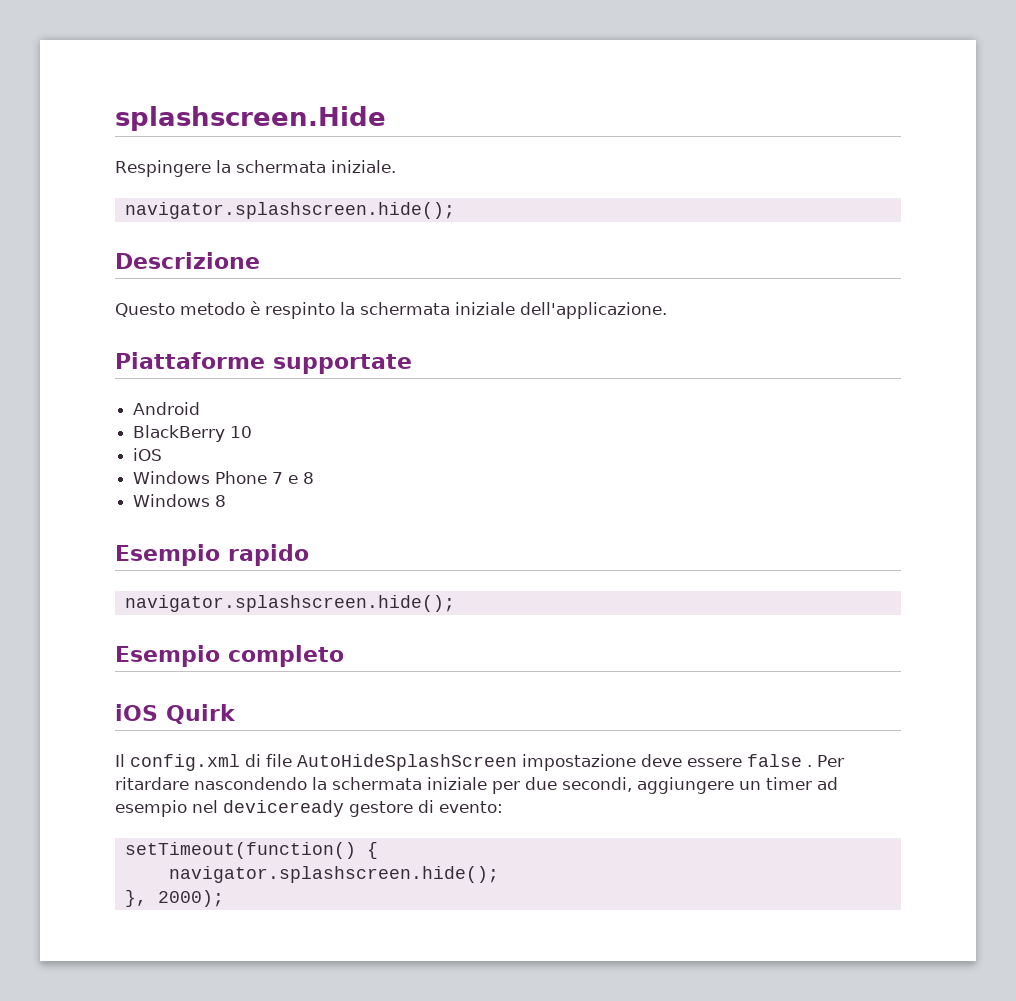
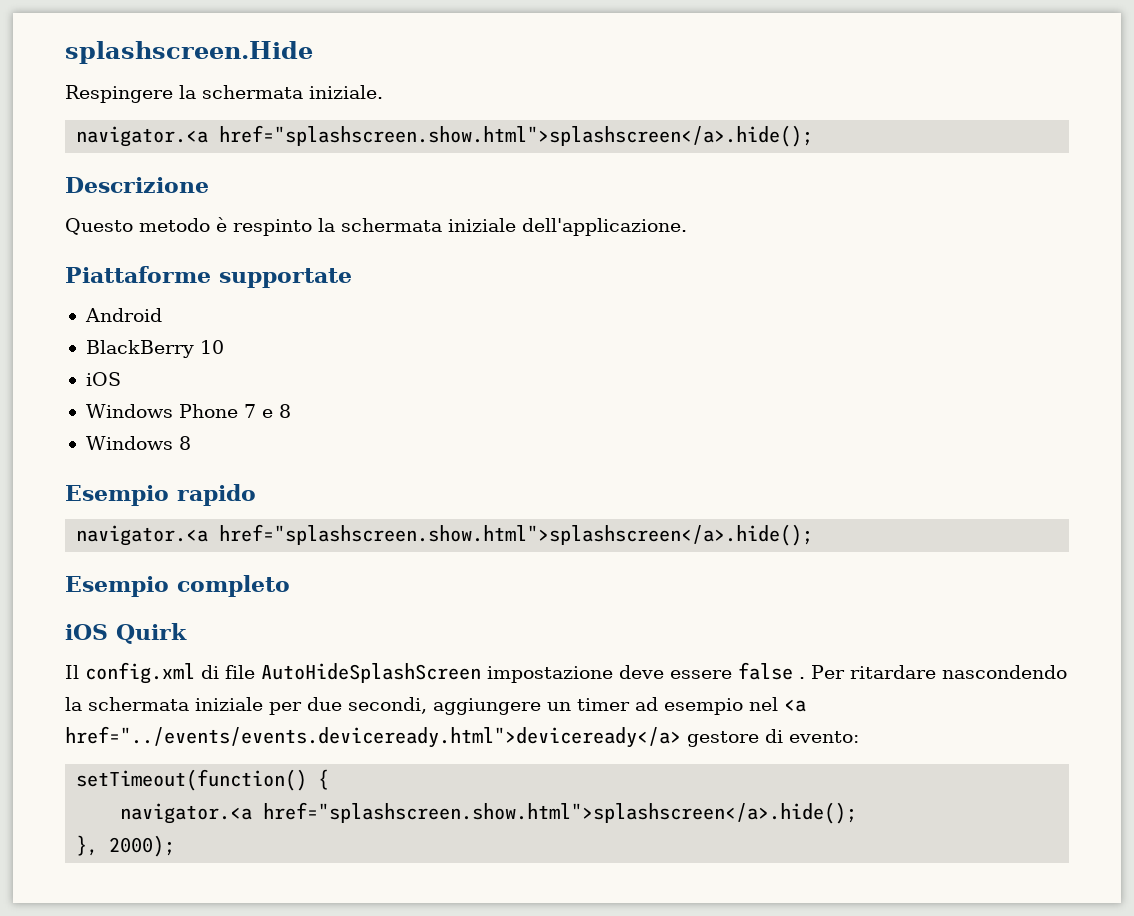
[124,202,455,219] navigator.splashscreen.hide(); -> [76,125,814,147] navigator.<a href="splashscreen.show.html">splashscreen</a>.hide();
[124,595,455,612] navigator.splashscreen.hide(); -> [76,524,814,546] navigator.<a href="splashscreen.show.html">splashscreen</a>.hide();
[223,800,344,817] deviceready -> [784,699,806,712] [65,726,681,748] <a href="../events/events.deviceready.html">deviceready</a>
[168,866,499,883] navigator.splashscreen.hide(); -> [120,802,858,824] navigator.<a href="splashscreen.show.html">splashscreen</a>.hide();

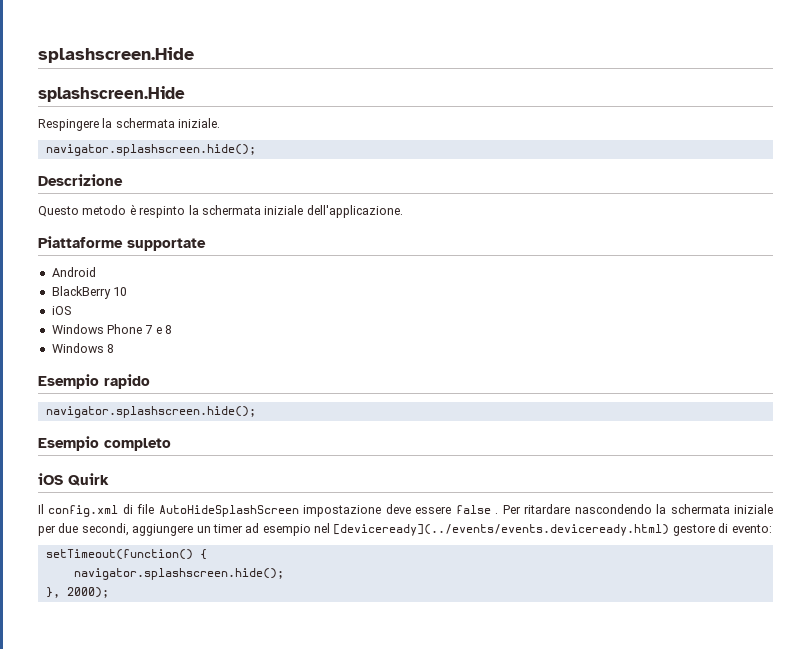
[65,41,313,64] splashscreen.Hide -> [38,47,194,63] [38,86,185,102] splashscreen.Hide // splashscreen.Hide
[76,125,814,147] navigator.<a href="splashscreen.show.html">splashscreen</a>.hide(); -> [45,144,256,156] navigator.splashscreen.hide();
[76,524,814,546] navigator.<a href="splashscreen.show.html">splashscreen</a>.hide(); -> [45,406,256,418] navigator.splashscreen.hide();
[784,699,806,712] [65,726,681,748] <a href="../events/events.deviceready.html">deviceready</a> -> [333,524,670,536] [deviceready](../events/events.deviceready.html)
[120,802,858,824] navigator.<a href="splashscreen.show.html">splashscreen</a>.hide(); -> [73,568,284,580] navigator.splashscreen.hide();

